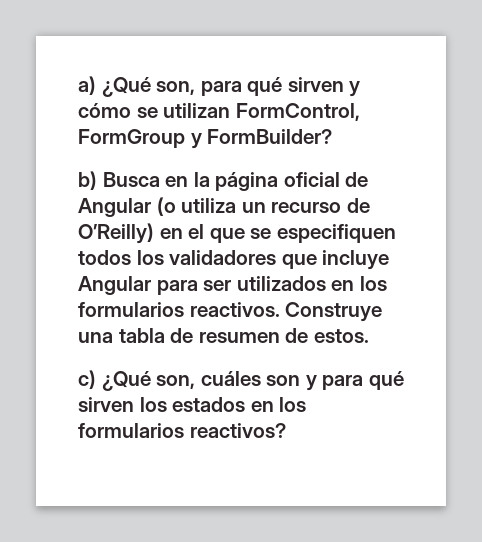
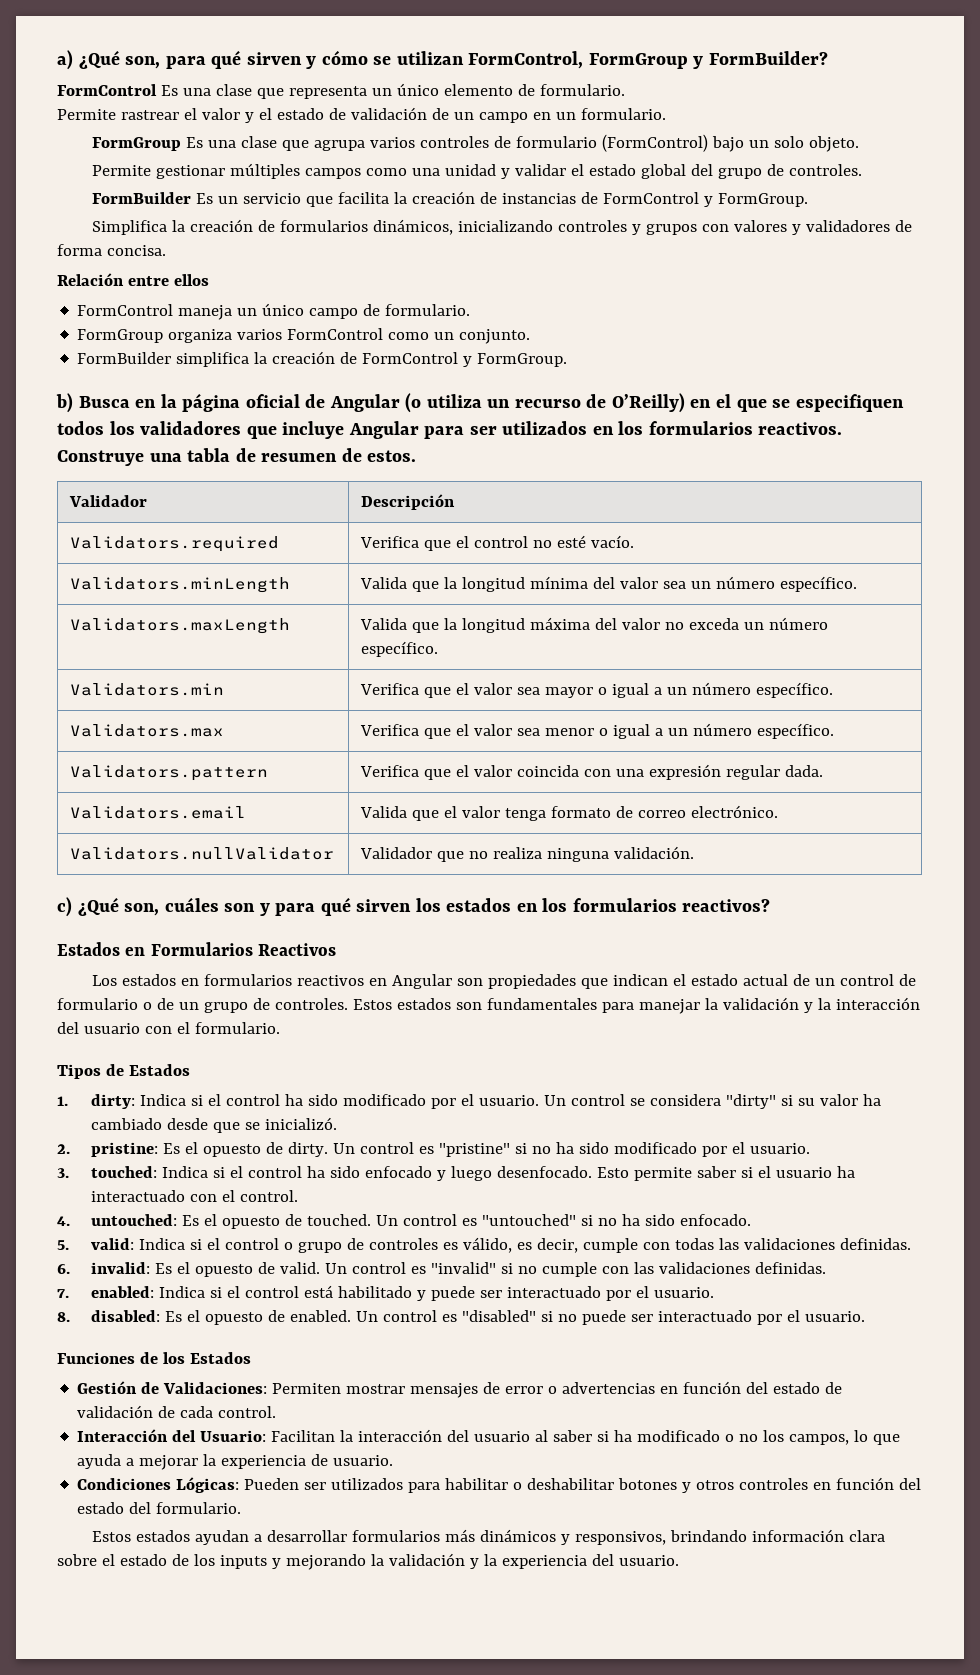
(333, 136) none -> [57,83,625,99] [57,107,666,123] [92,134,860,152] [92,163,863,179] [92,191,809,207] [92,219,913,235] [57,244,166,256] [57,273,209,286] [77,303,471,320] [77,328,531,344] [77,351,568,367] // FormControl Es una clase que representa un único elemento de formulario. // Permite rastrear el valor y el estado de validación de un campo en un formulario. // FormGroup Es una clase que agrupa varios controles de formulario (FormControl) bajo un solo objeto. // Permite gestionar múltiples campos como una unidad y validar el estado global del grupo de controles. // FormBuilder Es un servicio que facilita la creación de instancias de FormControl y FormGroup. // Simplifica la creación de formularios dinámicos, inicializando controles y grupos con valores y validadores de forma concisa. // Relación entre ellos // FormControl maneja un único campo de formulario. // FormGroup organiza varios FormControl como un conjunto. // FormBuilder simplifica la creación de FormControl y FormGroup.
(369, 336) none -> [69,495,148,507] [361,494,456,510] [70,536,280,552] [360,535,635,551] [70,577,291,593] [360,576,858,592] [70,618,291,634] [360,617,829,633] [361,641,439,657] [70,683,225,696] [360,682,834,698] [70,724,225,737] [360,723,835,739] [70,765,269,781] [360,764,824,780] [70,806,247,819] [360,805,779,821] [70,847,335,860] [360,846,695,862] // Validador | Descripción // Validators.required | Verifica que el control no esté vacío. // Validators.minLength | Valida que la longitud mínima del valor sea un número específico. // Validators.maxLength | Valida que la longitud máxima del valor no exceda un número específico. // Validators.min | Verifica que el valor sea mayor o igual a un número específico. // Validators.max | Verifica que el valor sea menor o igual a un número específico. // Validators.pattern | Verifica que el valor coincida con una expresión regular dada. // Validators.email | Valida que el valor tenga formato de correo electrónico. // Validators.nullValidator | Validador que no realiza ninguna validación.
(286, 430) none -> [57,942,336,956] [92,974,917,989] [57,997,920,1014] [57,1022,280,1034] [57,1064,190,1079] [57,1094,881,1109] [90,1117,337,1133] [57,1142,810,1157] [57,1166,855,1181] [90,1190,298,1202] [57,1214,751,1229] [57,1237,911,1253] [57,1262,826,1277] [57,1285,714,1301] [57,1310,865,1325] [57,1352,251,1364] [77,1381,843,1398] [77,1405,277,1418] [77,1429,901,1445] [77,1454,394,1470] [77,1477,922,1493] [77,1502,242,1514] [92,1529,886,1545] [57,1553,679,1570] // Estados en Formularios Reactivos // Los estados en formularios reactivos en Angular son propiedades que indican el estado actual de un control de formulario o de un grupo de controles. Estos estados son fundamentales para manejar la validación y la interacción del usuario con el formulario. // Tipos de Estados // 1. dirty: Indica si el control ha sido modificado por el usuario. Un control se considera "dirty" si su valor ha cambiado desde que se inicializó. // 2. pristine: Es el opuesto de dirty. Un control es "pristine" si no ha sido modificado por el usuario. // 3. touched: Indica si el control ha sido enfocado y luego desenfocado. Esto permite saber si el usuario ha interactuado con el control. // 4. untouched: Es el opuesto de touched. Un control es "untouched" si no ha sido enfocado. // 5. valid: Indica si el control o grupo de controles es válido, es decir, cumple con todas las validaciones definidas. // 6. invalid: Es el opuesto de valid. Un control es "invalid" si no cumple con las validaciones definidas. // 7. enabled: Indica si el control está habilitado y puede ser interactuado por el usuario. // 8. disabled: Es el opuesto de enabled. Un control es "disabled" si no puede ser interactuado por el usuario. // Funciones de los Estados // Gestión de Validaciones: Permiten mostrar mensajes de error o advertencias en función del estado de validación de cada control. // Interacción del Usuario: Facilitan la interacción del usuario al saber si ha modificado o no los campos, lo que ayuda a mejorar la experiencia de usuario. // Condiciones Lógicas: Pueden ser utilizados para habilitar o deshabilitar botones y otros controles en función del estado del formulario. // Estos estados ayudan a desarrollar formularios más dinámicos y responsivos, brindando información clara sobre el estado de los inputs y mejorando la validación y la experiencia del usuario.

